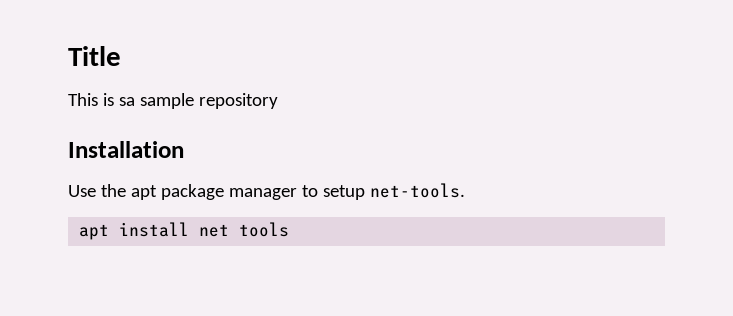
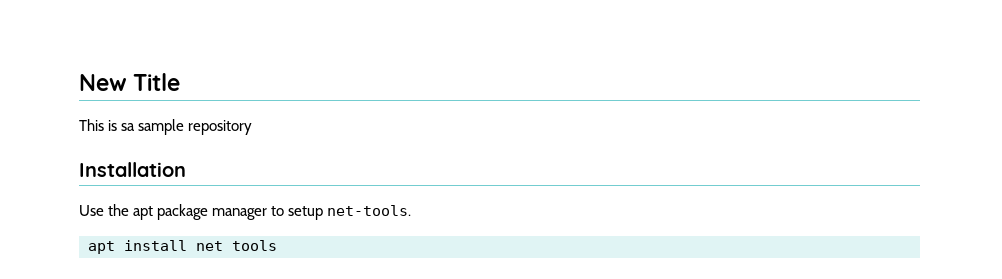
(68, 56) none -> [79,74,127,91] New

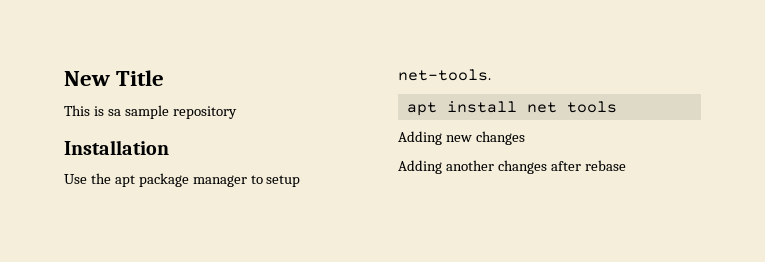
(277, 245) none -> [398,131,525,145] [398,160,626,174] // Adding new changes // Adding another changes after rebase

